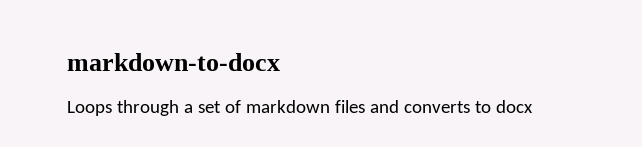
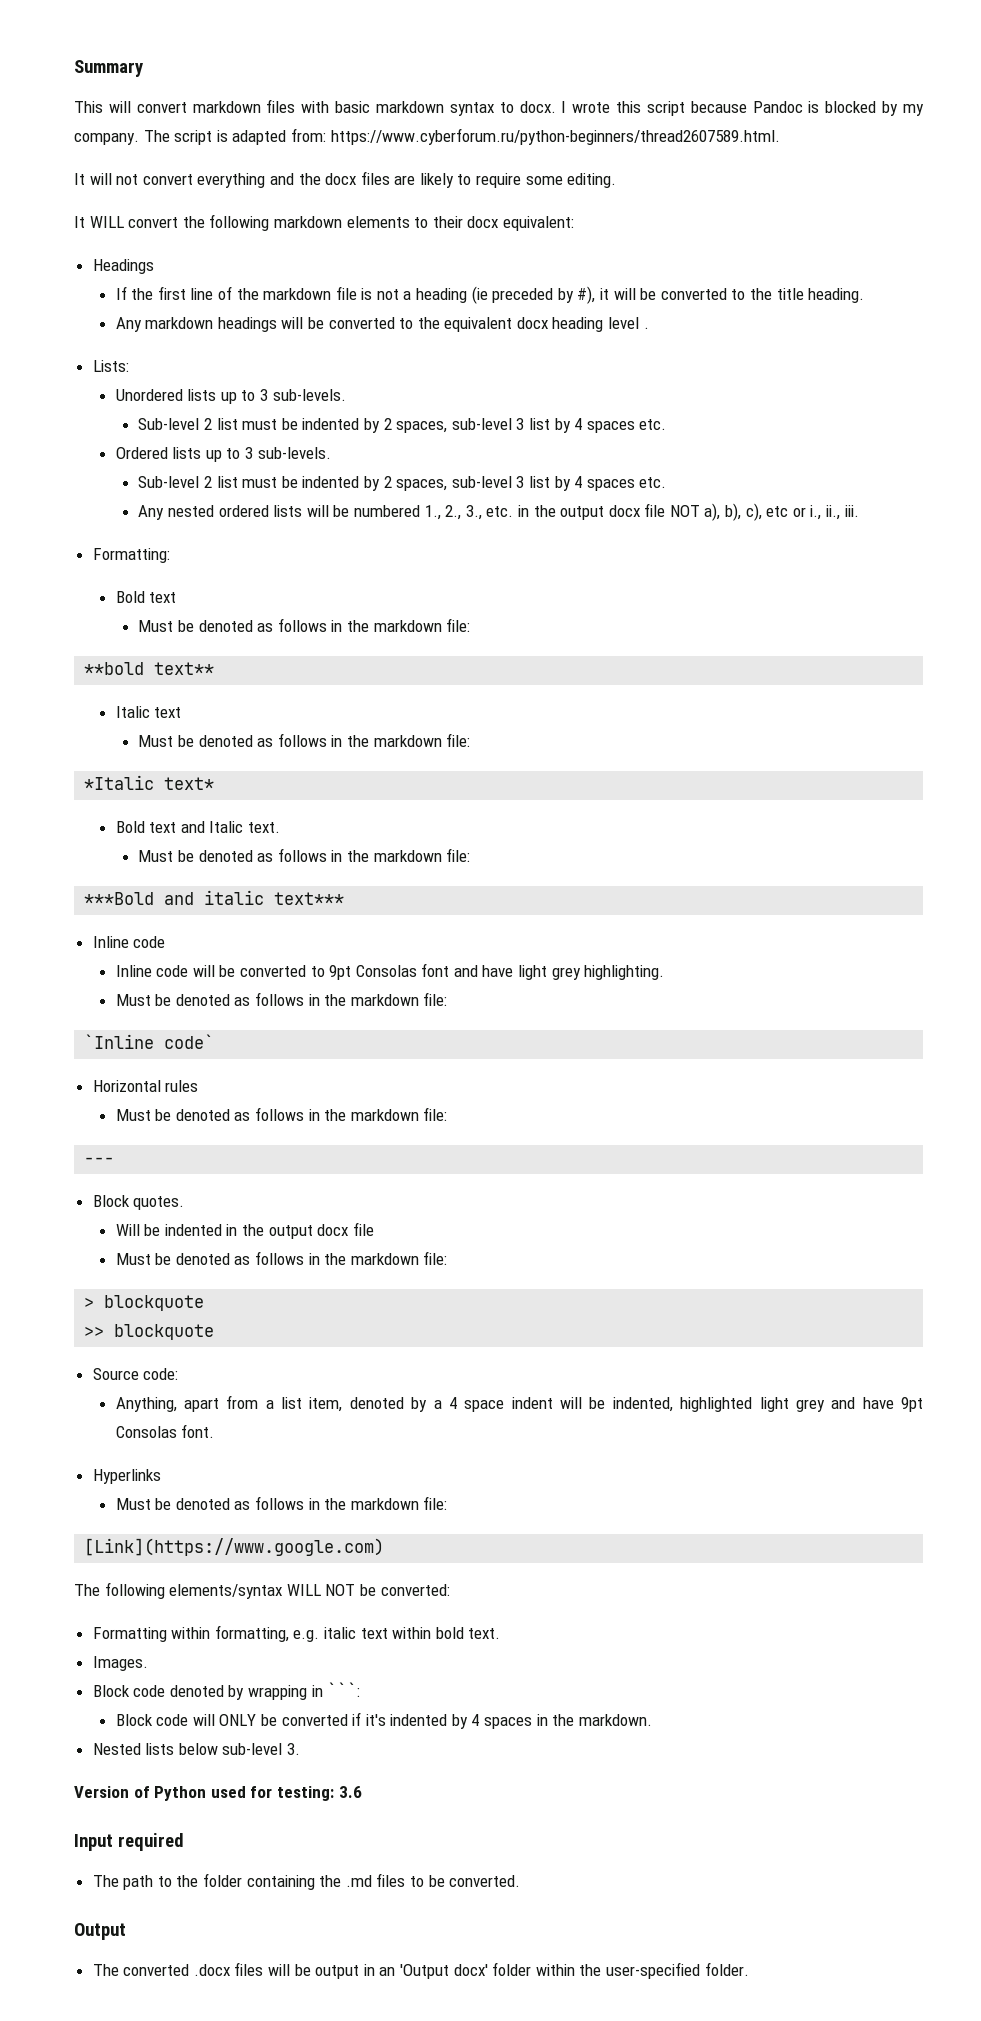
[67,53,280,71] [67,100,533,116] markdown-to-docx // Loops through a set of markdown files and converts to docx -> [74,60,143,77] [74,99,925,116] [74,128,780,145] [74,171,617,188] [74,214,574,231] [92,259,154,274] [115,286,865,304] [115,317,649,332] [92,360,129,372] [115,389,346,404] [138,418,667,433] [115,447,331,462] [138,476,667,491] [138,503,859,521] [92,548,170,563] [115,591,177,603] [138,618,471,632] [84,662,215,675] [115,706,182,718] [138,733,471,747] [84,775,215,790] [115,821,280,833] [138,848,471,862] [84,890,345,905] [92,936,166,948] [115,963,665,980] [115,992,448,1006] [84,1034,215,1049] [92,1080,199,1092] [115,1107,448,1121] [84,1157,115,1164] [92,1195,185,1210] [115,1222,374,1239] [115,1251,448,1265] [84,1295,205,1311] [84,1324,215,1340] [92,1368,179,1380] [115,1395,923,1412] [115,1424,215,1438] [92,1469,161,1484] [115,1496,448,1510] [84,1538,385,1556] [74,1582,450,1599] [92,1625,501,1642] [92,1656,148,1671] [92,1682,361,1700] [115,1712,652,1729] [92,1743,301,1755] [74,1786,362,1801] [74,1833,184,1851] [92,1873,521,1890] [74,1923,126,1940] [92,1962,749,1979] Summary // This will convert markdown files with basic markdown syntax to docx. I wrote this script because Pandoc is blocked by my company. The script is adapted from: https://www.cyberforum.ru/python-beginners/thread2607589.html. // It will not convert everything and the docx files are likely to require some editing. // It WILL convert the following markdown elements to their docx equivalent: // Headings // If the first line of the markdown file is not a heading (ie preceded by #), it will be converted to the title heading. // Any markdown headings will be converted to the equivalent docx heading level . // Lists: // Unordered lists up to 3 sub-levels. // Sub-level 2 list must be indented by 2 spaces, sub-level 3 list by 4 spaces etc. // Ordered lists up to 3 sub-levels. // Sub-level 2 list must be indented by 2 spaces, sub-level 3 list by 4 spaces etc. // Any nested ordered lists will be numbered 1., 2., 3., etc. in the output docx file NOT a), b), c), etc or i., ii., iii. // Formatting: // Bold text // Must be denoted as follows in the markdown file: // **bold text** // Italic text // Must be denoted as follows in the markdown file: // *Italic text* // Bold text and Italic text. // Must be denoted as follows in the markdown file: // ***Bold and italic text*** // Inline code // Inline code will be converted to 9pt Consolas font and have light grey highlighting. // Must be denoted as follows in the markdown file: // `Inline code` // Horizontal rules // Must be denoted as follows in the markdown file: // --- // Block quotes. // Will be indented in the output docx file // Must be denoted as follows in the markdown file: // > blockquote // >> blockquote // Source code: // Anything, apart from a list item, denoted by a 4 space indent will be indented, highlighted light grey and have 9pt Consolas font. // Hyperlinks // Must be denoted as follows in the markdown file: // [Link](https://www.google.com) // The following elements/syntax WILL NOT be converted: // Formatting within formatting, e.g. italic text within bold text. // Images. // Block code denoted by wrapping in ```: // Block code will ONLY be converted if it's indented by 4 spaces in the markdown. // Nested lists below sub-level 3. // Version of Python used for testing: 3.6 // Input required // The path to the folder containing the .md files to be converted. // Output // The converted .docx files will be output in an 'Output docx' folder within the user-specified folder.

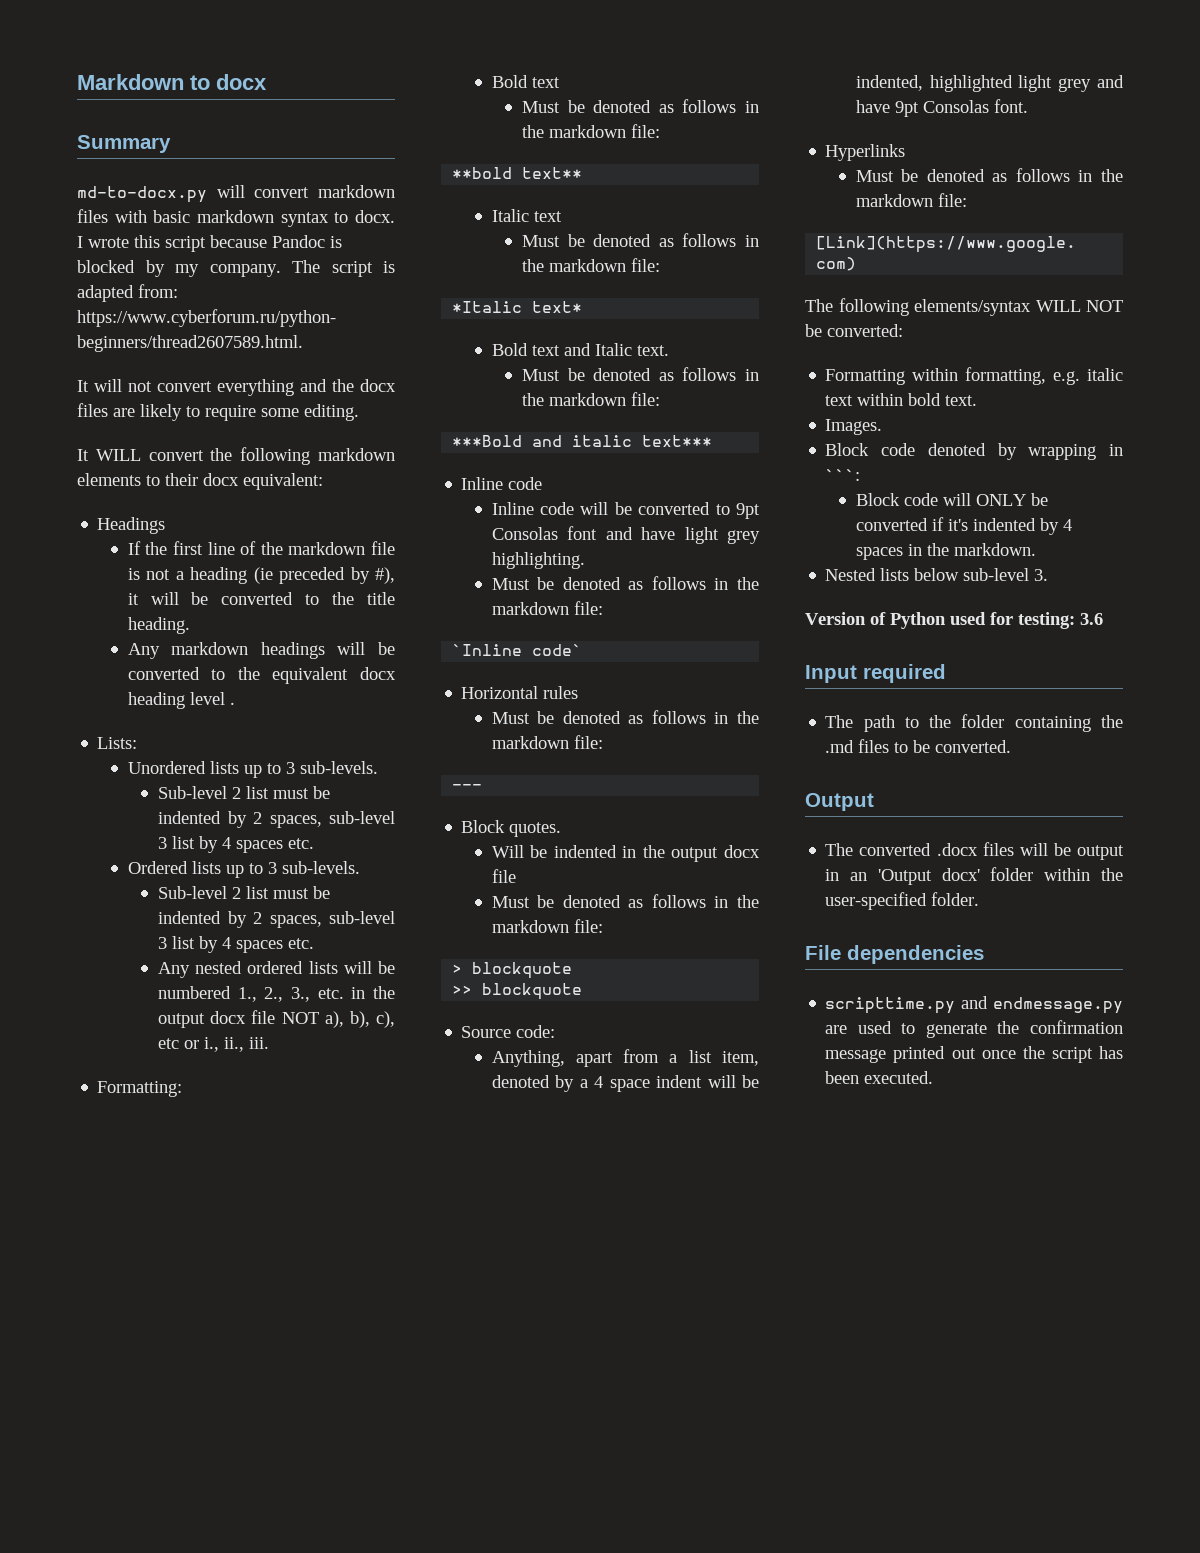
(74, 68) none -> [77,74,267,90] Markdown to docx //
[74,101,103,113] This -> [77,186,207,203] md-to-docx.py
(749, 1969) none -> [805,945,984,964] [825,996,1123,1014] [825,1020,1123,1038] [825,1046,1123,1063] [825,1071,934,1084] // File dependencies // scripttime.py and endmessage.py are used to generate the confirmation message printed out once the script has been executed.

